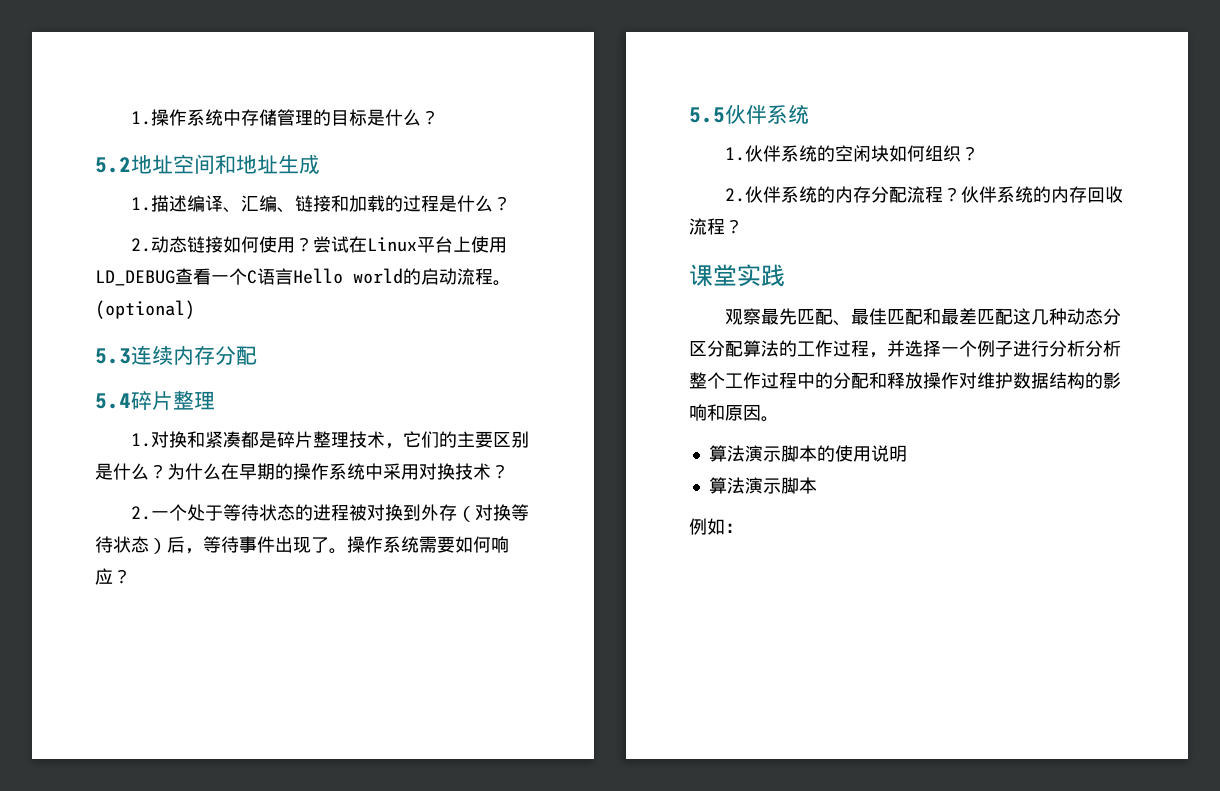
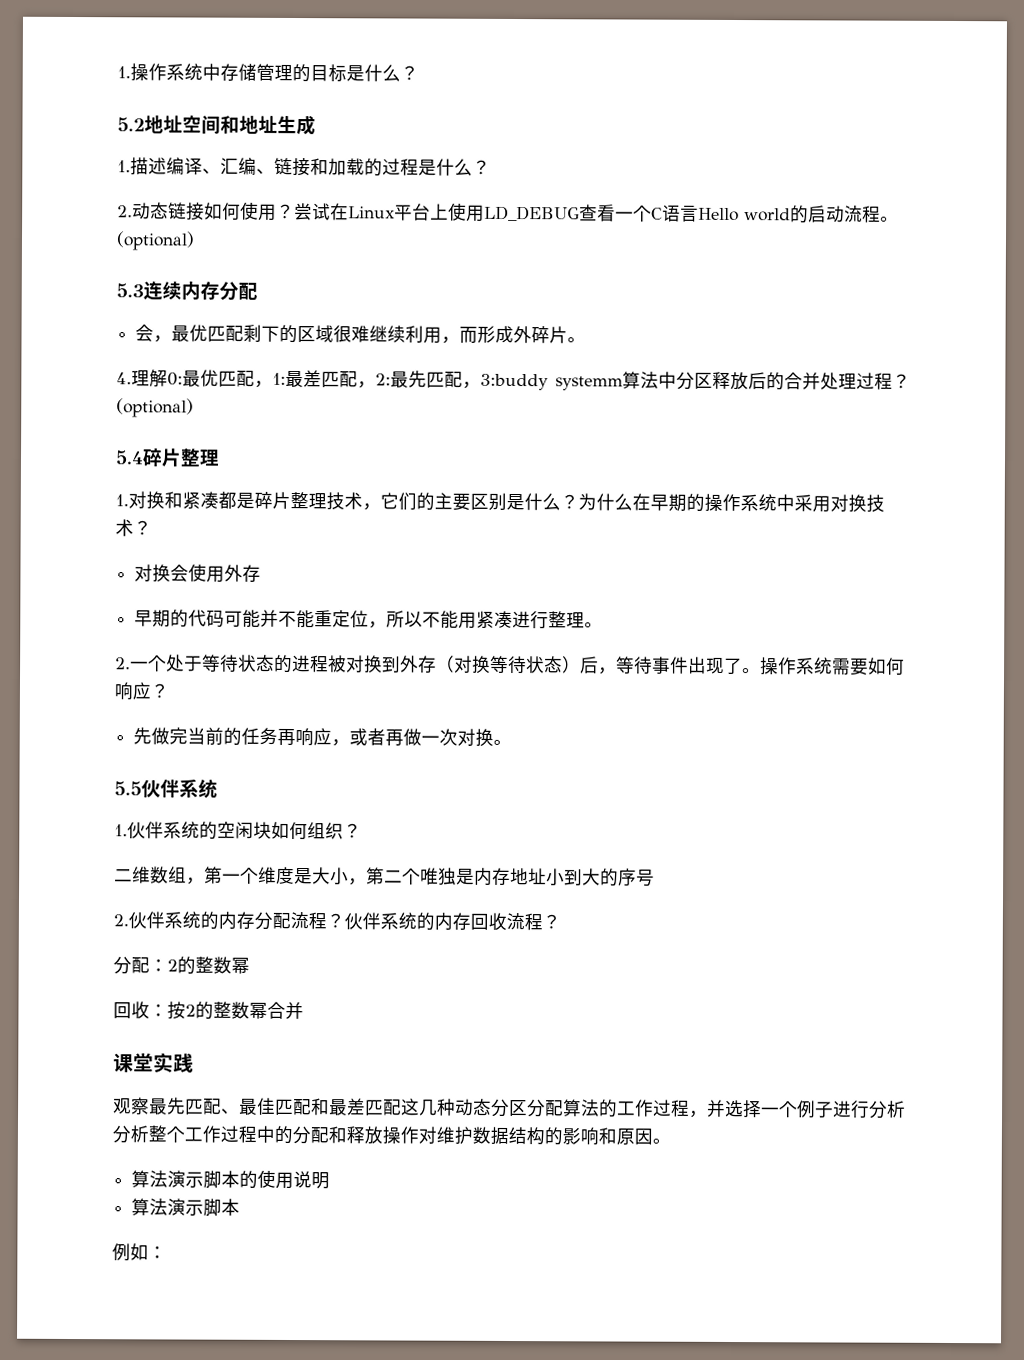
(257, 355) none -> [135,324,587,344] [116,369,911,391] [116,398,194,418] // 会，最优匹配剩下的区域很难继续利用，而形成外碎片。 // 4.理解0:最优匹配，1:最差匹配，2:最先匹配，3:buddy systemm算法中分区释放后的合并处理过程？(optional)
(509, 471) none -> [134,563,262,583] [134,609,604,630] // 对换会使用外存 // 早期的代码可能并不能重定位，所以不能用紧凑进行整理。
(131, 576) none -> [133,727,513,747] // 先做完当前的任务再响应，或者再做一次对换。
(979, 153) none -> [114,866,655,887] // 二维数组，第一个维度是大小，第二个唯独是内存地址小到大的序号
(743, 226) none -> [113,956,250,975] [113,1001,304,1020] // 分配：2的整数幂 // 回收：按2的整数幂合并

